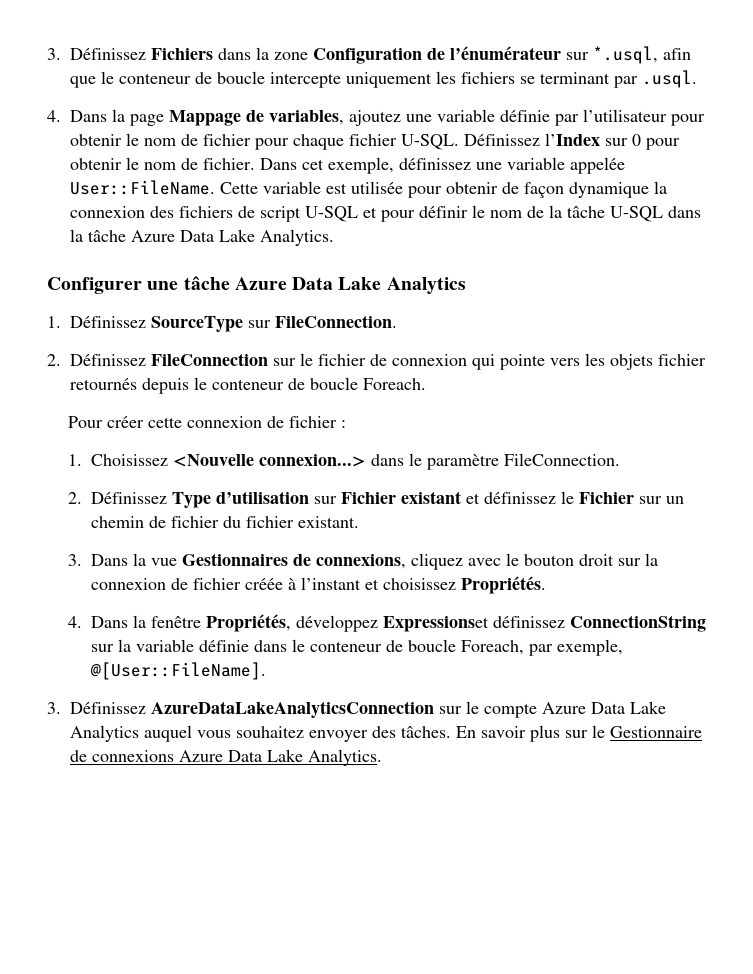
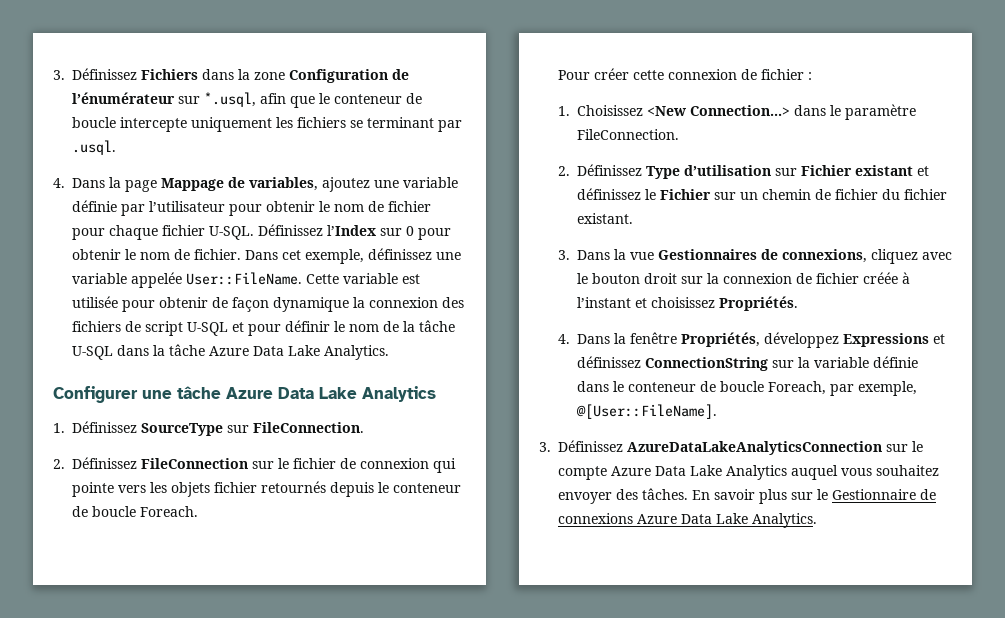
[172,454,366,467] <Nouvelle connexion...> -> [646,105,790,116] <New Connection...>
[382,616,489,632] Expressionset -> [842,333,945,347] Expressions et

